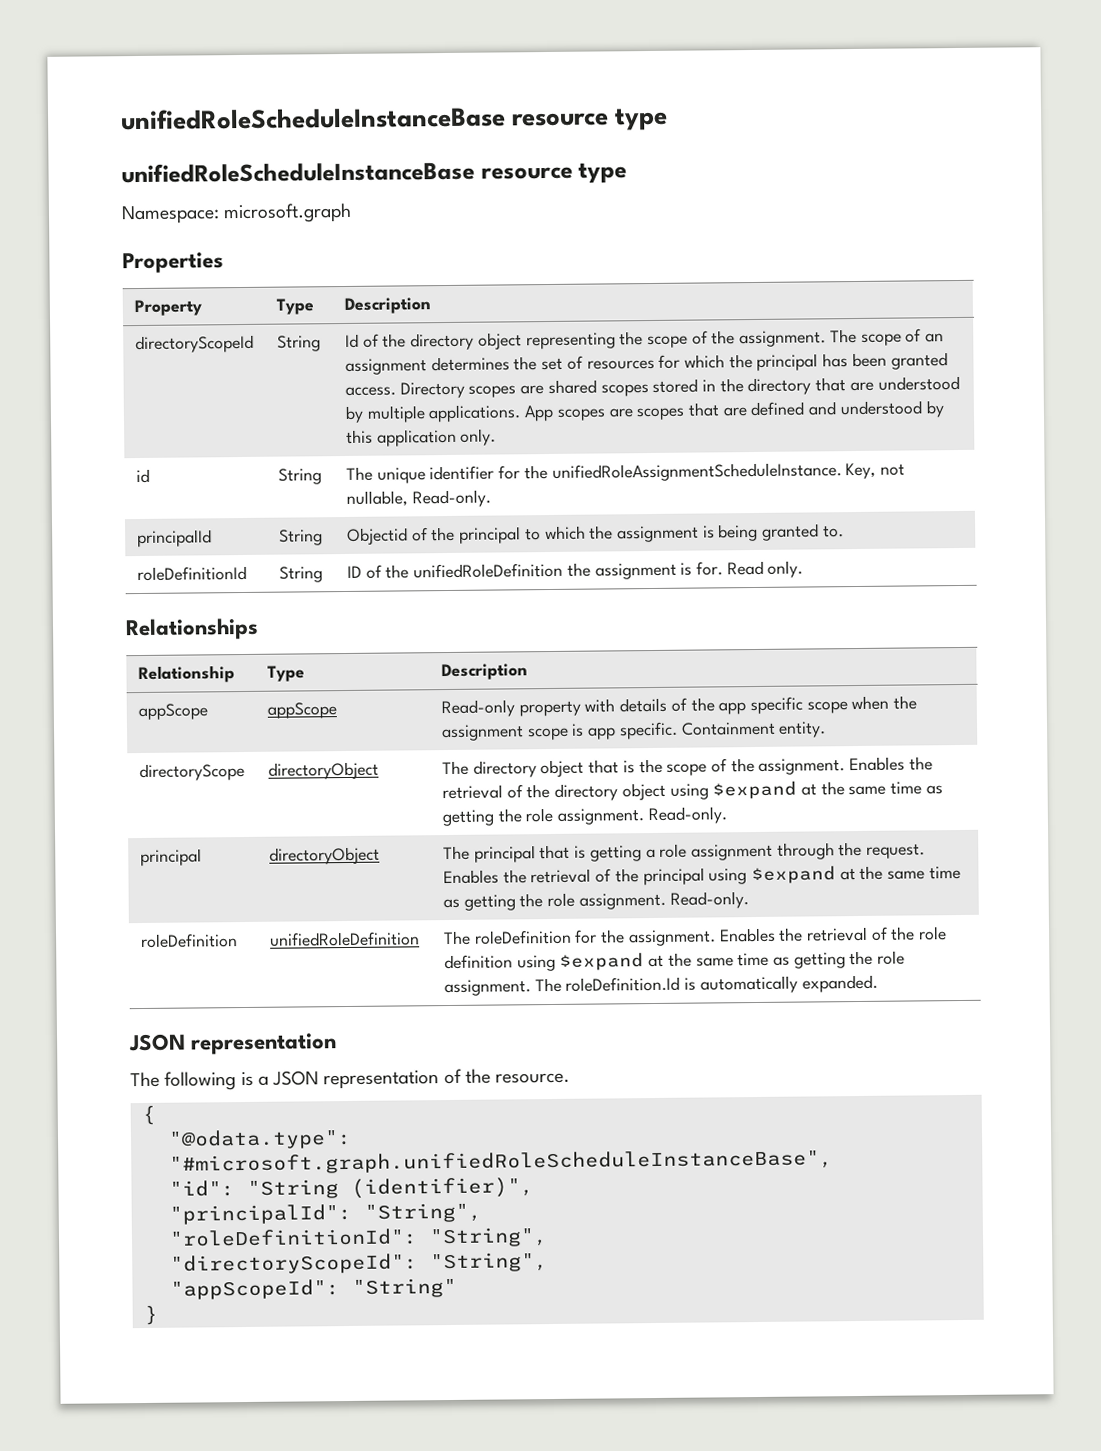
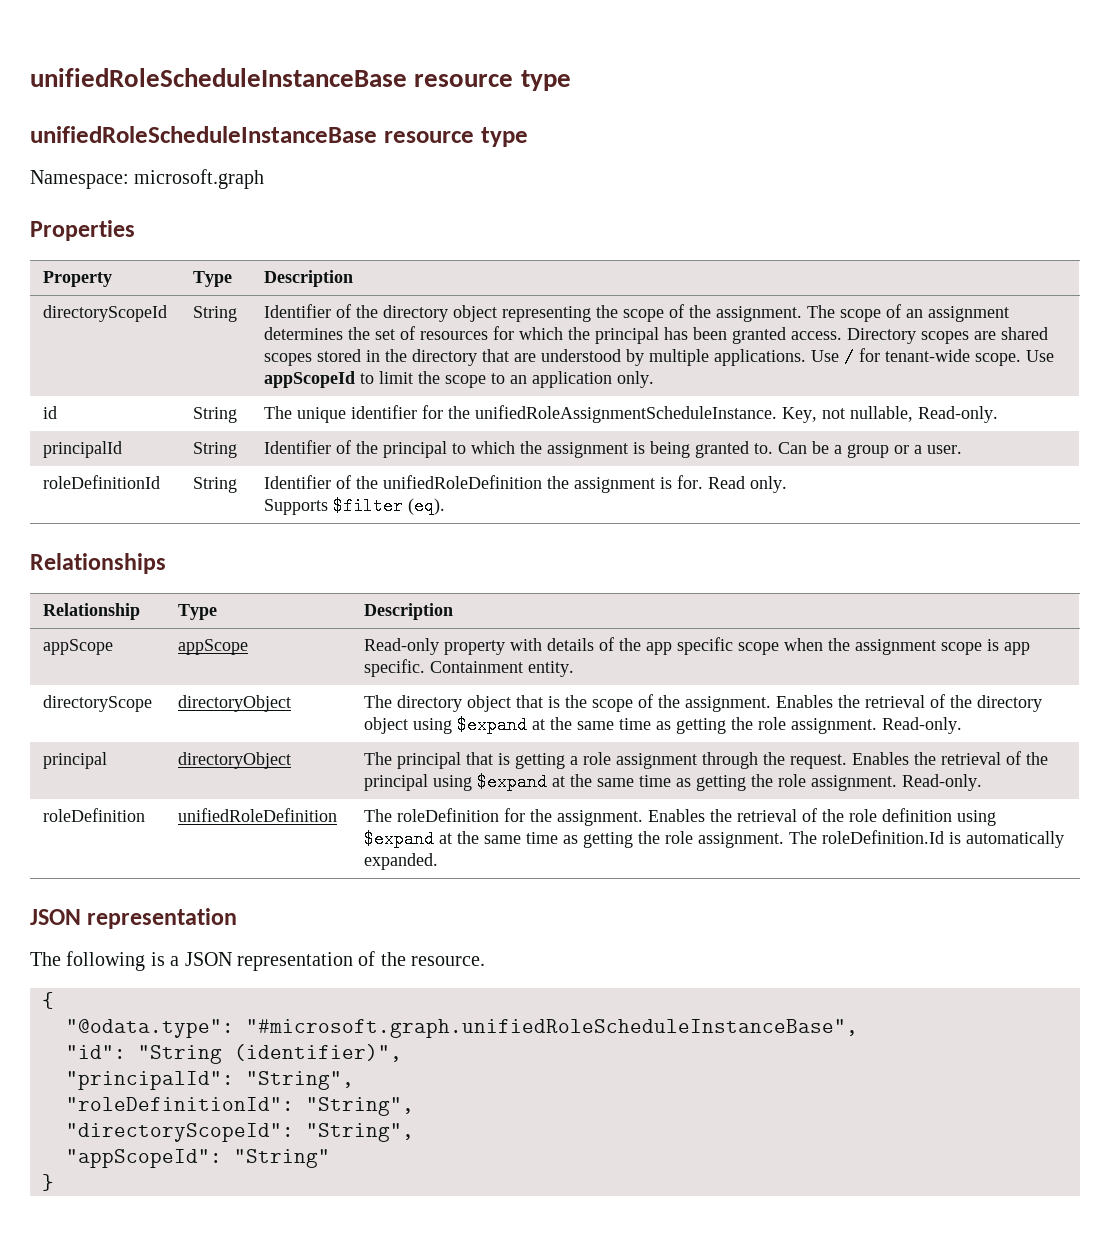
[344,333,359,348] Id -> [263,304,331,318] Identifier
[524,400,945,422] [345,429,373,444] App scopes are scopes that are defined and understood by this -> [810,348,1054,366] [263,371,527,388] Use / for tenant-wide scope. Use appScopeId to limit the scope to an
[346,527,408,545] Objectid -> [263,440,331,454] Identifier
(844, 531) none -> [777,441,962,458] Can be a group or a user.
[346,565,362,578] ID -> [263,475,331,489] Identifier
(804, 569) none -> [263,497,445,515] // Supports $filter (eq).

